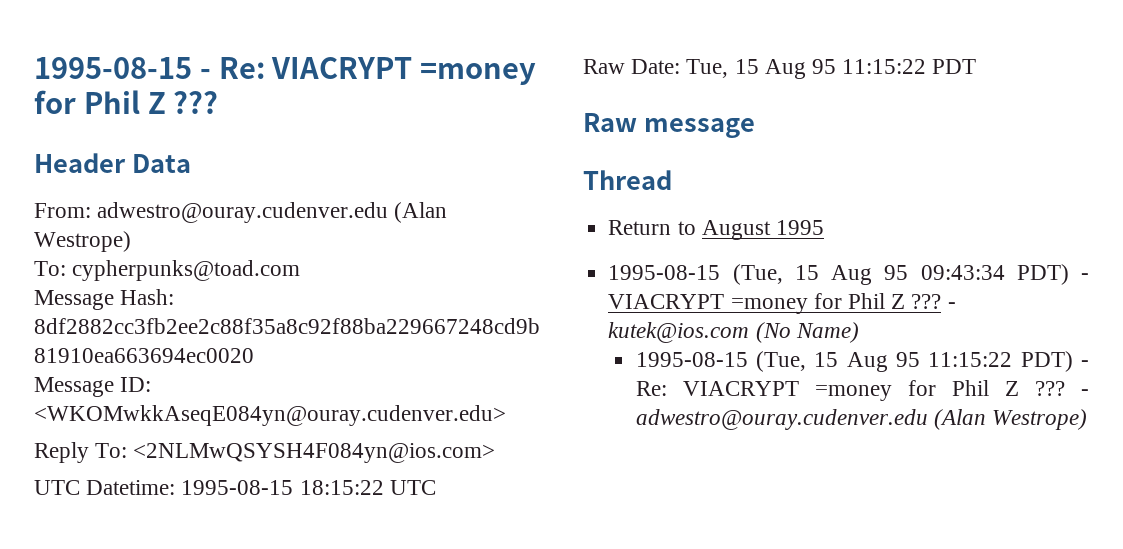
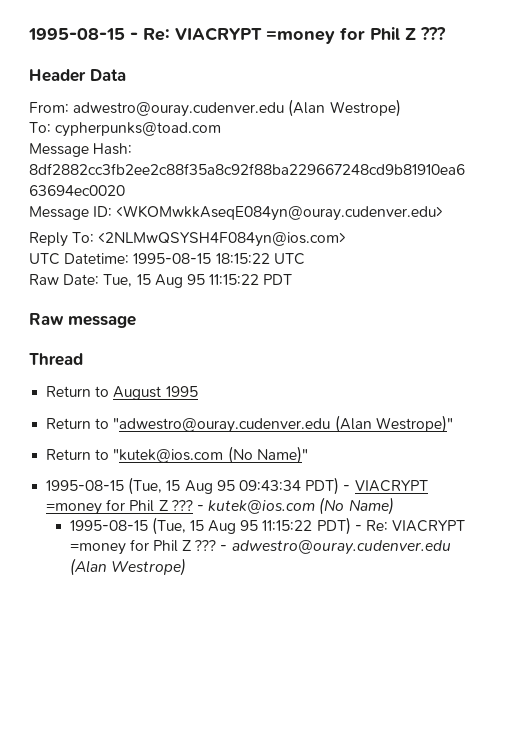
(824, 227) none -> [46,415,453,433] [46,446,308,464] // Return to "adwestro@ouray.cudenver.edu (Alan Westrope)" // Return to "kutek@ios.com (No Name)"

